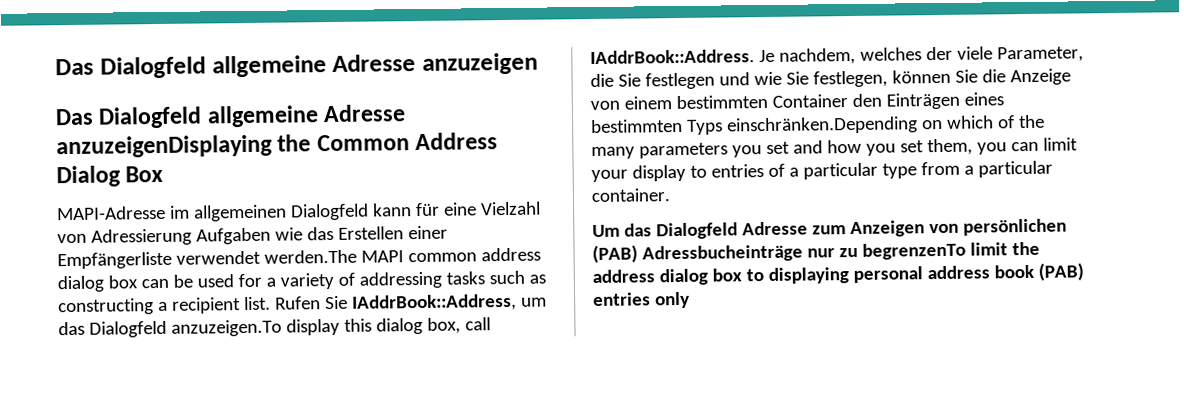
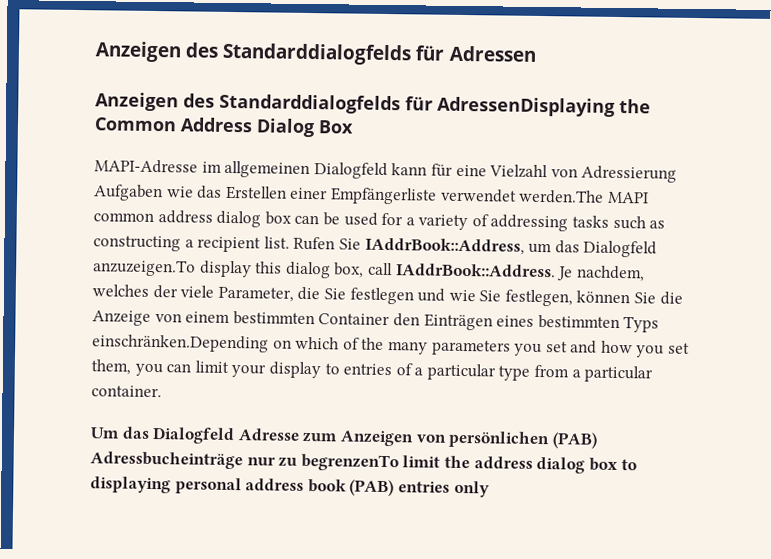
[55,52,538,79] [55,104,407,129] [56,134,273,159] Das Dialogfeld allgemeine Adresse anzuzeigen // Das Dialogfeld allgemeine Adresse anzuzeigenDisplaying -> [95,41,537,66] [95,92,615,117] Anzeigen des Standarddialogfelds für Adressen // Anzeigen des Standarddialogfelds für AdressenDisplaying

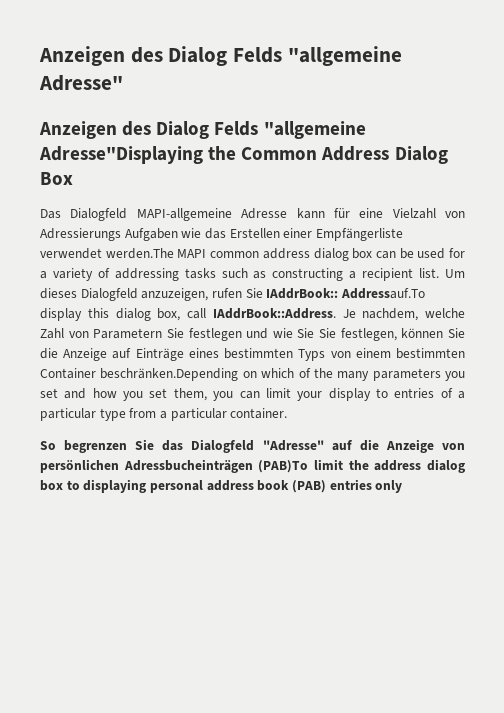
[95,41,537,66] [95,92,615,117] Anzeigen des Standarddialogfelds für Adressen // Anzeigen des Standarddialogfelds für AdressenDisplaying -> [39,46,402,66] [39,75,123,91] [39,121,366,139] [39,146,203,164] Anzeigen des Dialog Felds "allgemeine Adresse" // Anzeigen des Dialog Felds "allgemeine Adresse"Displaying
[94,159,388,180] MAPI-Adresse im allgemeinen Dialogfeld -> [40,208,288,221] Das Dialogfeld MAPI-allgemeine Adresse
[581,165,678,183] Adressierung -> [40,228,121,241] Adressierungs
[293,236,658,258] [93,259,196,277] Rufen Sie IAddrBook::Address, um das Dialogfeld anzuzeigen.To -> [444,269,465,278] [40,288,425,301] Um dieses Dialogfeld anzuzeigen, rufen Sie IAddrBook:: Addressauf.To
[92,284,321,302] welches der viele Parameter, die -> [425,308,465,318] [40,328,163,339] welche Zahl von Parametern
(502, 296) none -> [319,328,337,338] Sie
[154,311,660,333] [92,334,269,353] von einem bestimmten Container den Einträgen eines bestimmten Typs einschränken.Depending -> [112,348,466,361] [40,368,239,381] auf Einträge eines bestimmten Typs von einem bestimmten Container beschränken.Depending
[90,426,598,449] [90,451,399,472] Um das Dialogfeld Adresse zum Anzeigen von persönlichen (PAB) Adressbucheinträge nur zu begrenzenTo -> [40,439,465,453] [40,459,309,473] So begrenzen Sie das Dialogfeld "Adresse" auf die Anzeige von persönlichen Adressbucheinträgen (PAB)To

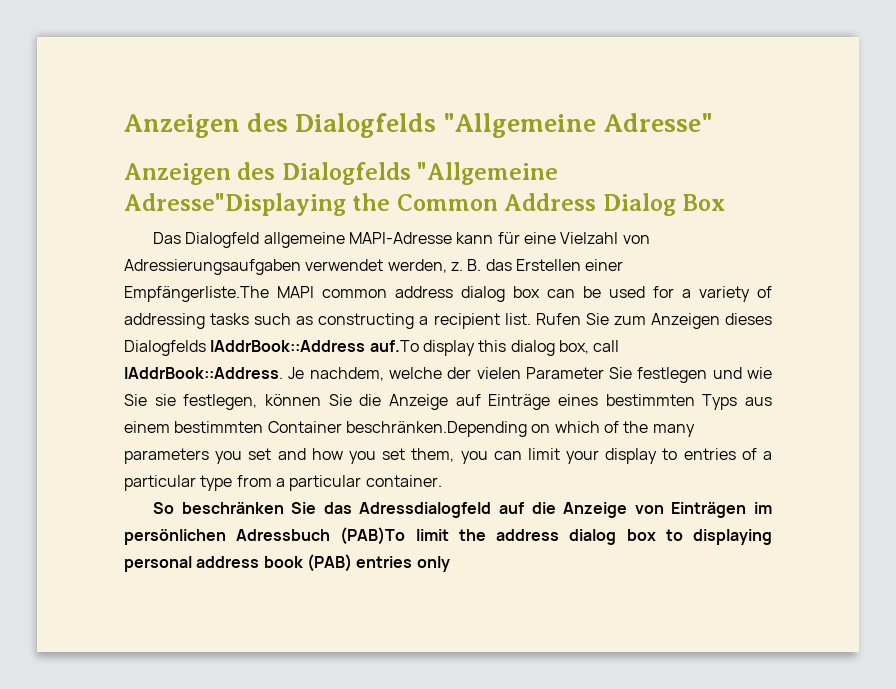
[39,46,402,66] Anzeigen des Dialog Felds "allgemeine -> [124,113,597,138] Anzeigen des Dialogfelds "Allgemeine
[156,121,366,139] Dialog Felds "allgemeine -> [281,162,559,185] Dialogfelds "Allgemeine
[136,208,288,221] MAPI-allgemeine Adresse -> [263,232,453,248] allgemeine MAPI-Adresse
[40,228,403,241] [40,248,174,259] Adressierungs Aufgaben wie das Erstellen einer Empfängerliste verwendet werden.The -> [124,259,624,275] [124,286,269,302] Adressierungsaufgaben verwendet werden, z. B. das Erstellen einer Empfängerliste.The
[444,269,465,278] [40,288,425,301] Um dieses Dialogfeld anzuzeigen, rufen Sie IAddrBook:: Addressauf.To -> [535,313,772,329] [124,340,419,356] Rufen Sie zum Anzeigen dieses Dialogfelds IAddrBook::Address auf.To
[40,328,163,339] Zahl von Parametern -> [447,367,604,379] der vielen Parameter
[319,328,337,338] Sie -> [154,394,176,406] sie
[330,351,351,358] von -> [745,397,772,406] aus
[64,440,128,453] begrenzen -> [181,502,284,514] beschränken
[191,439,324,453] Dialogfeld "Adresse" -> [359,502,492,518] Adressdialogfeld
[40,459,253,473] persönlichen Adressbucheinträgen -> [671,502,773,518] [124,529,331,545] Einträgen im persönlichen Adressbuch

